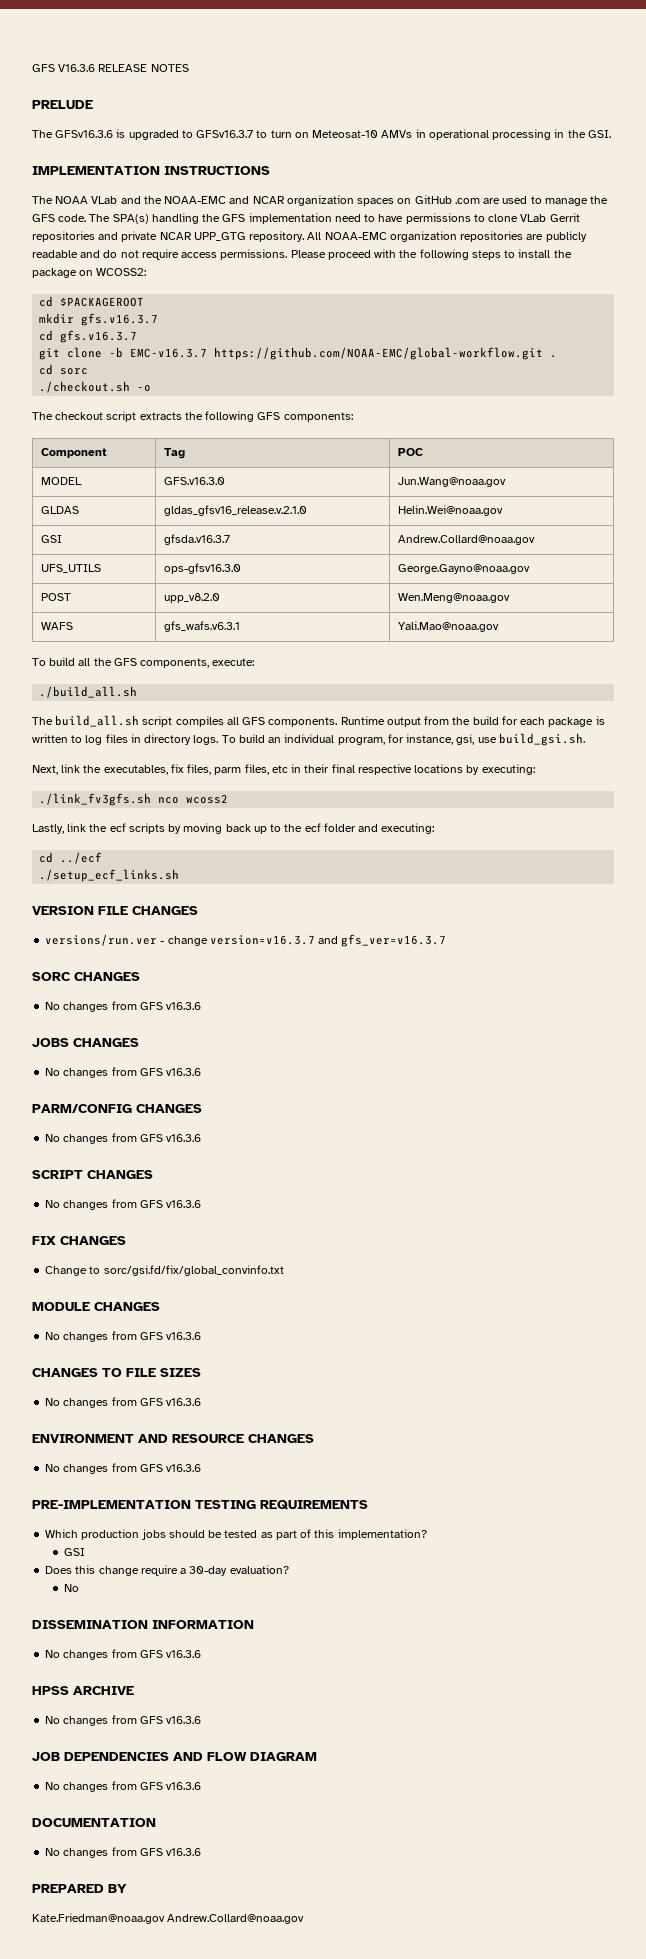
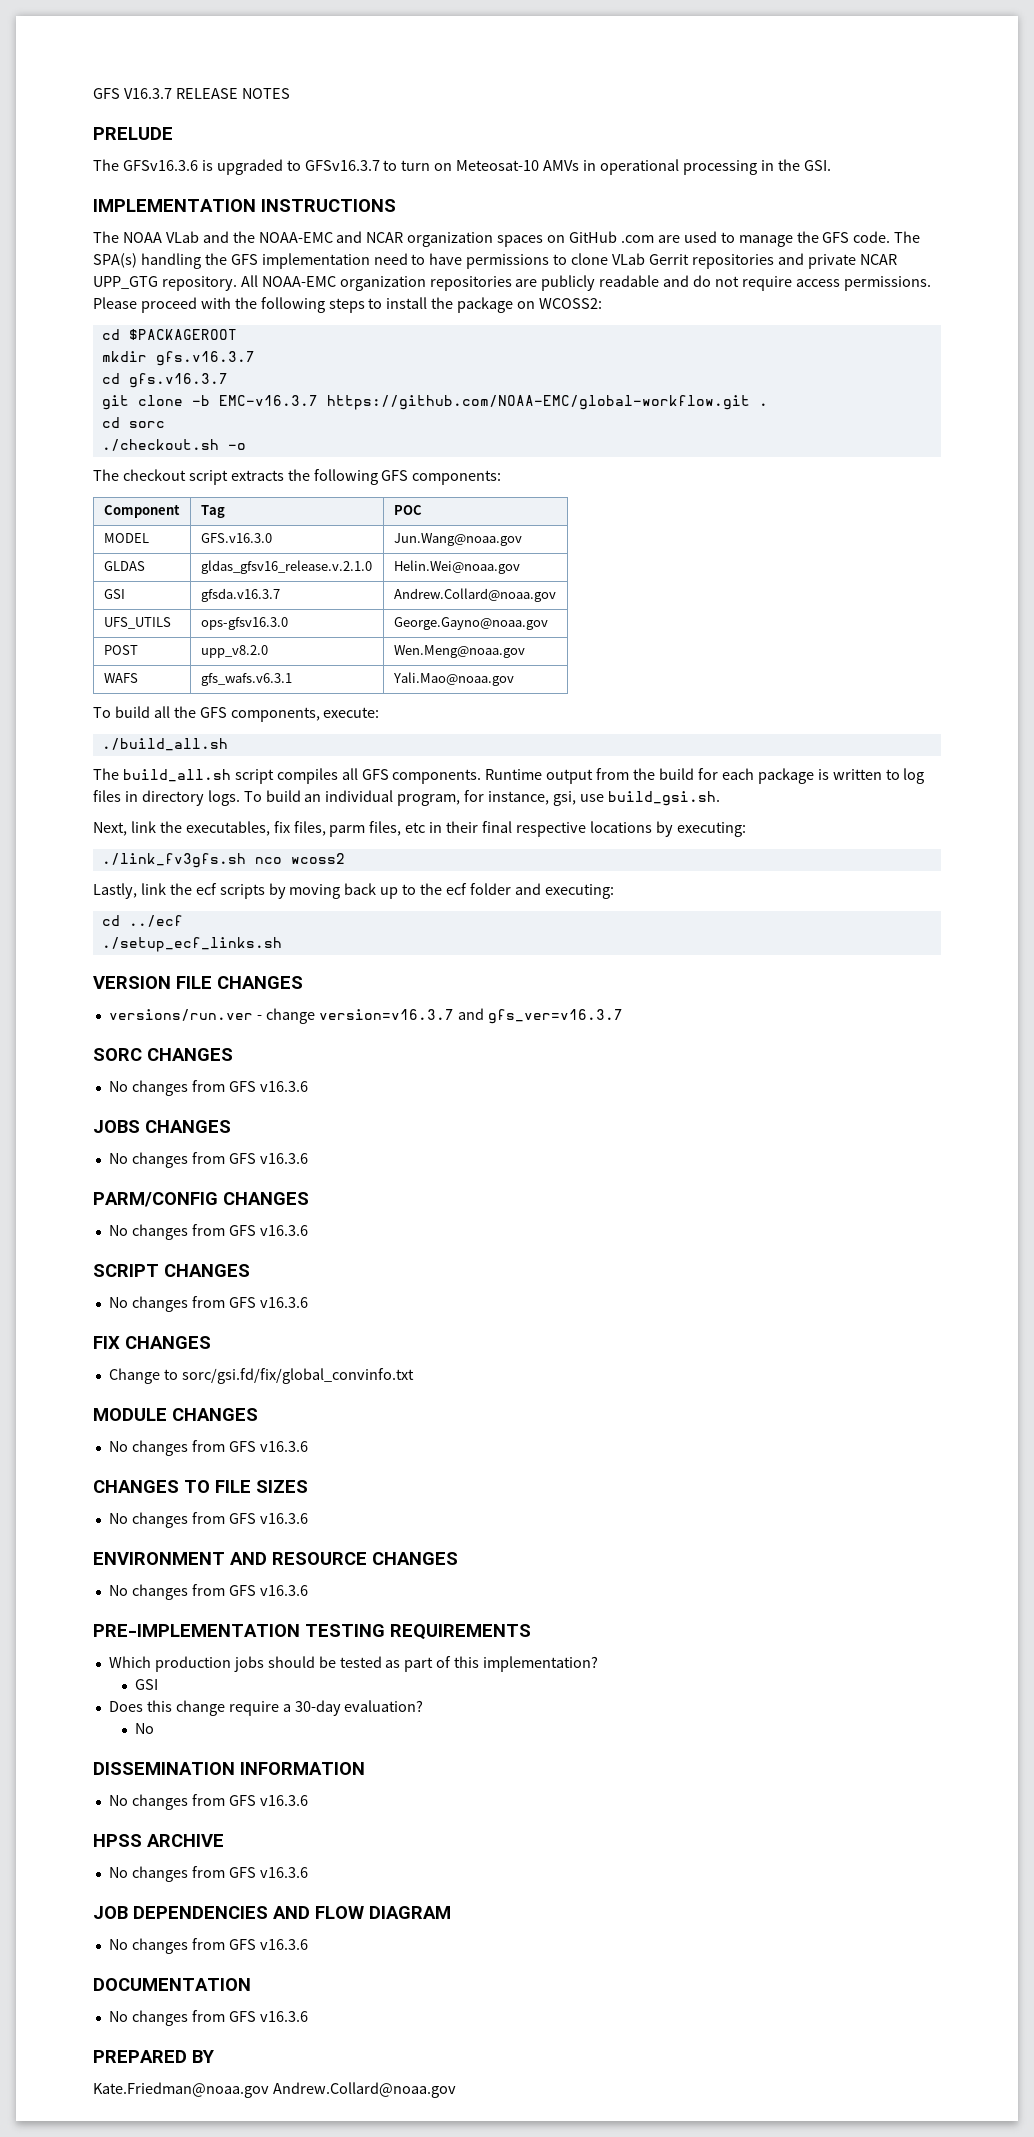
[32,64,96,72] GFS V16.3.6 -> [93,88,172,99] GFS V16.3.7

